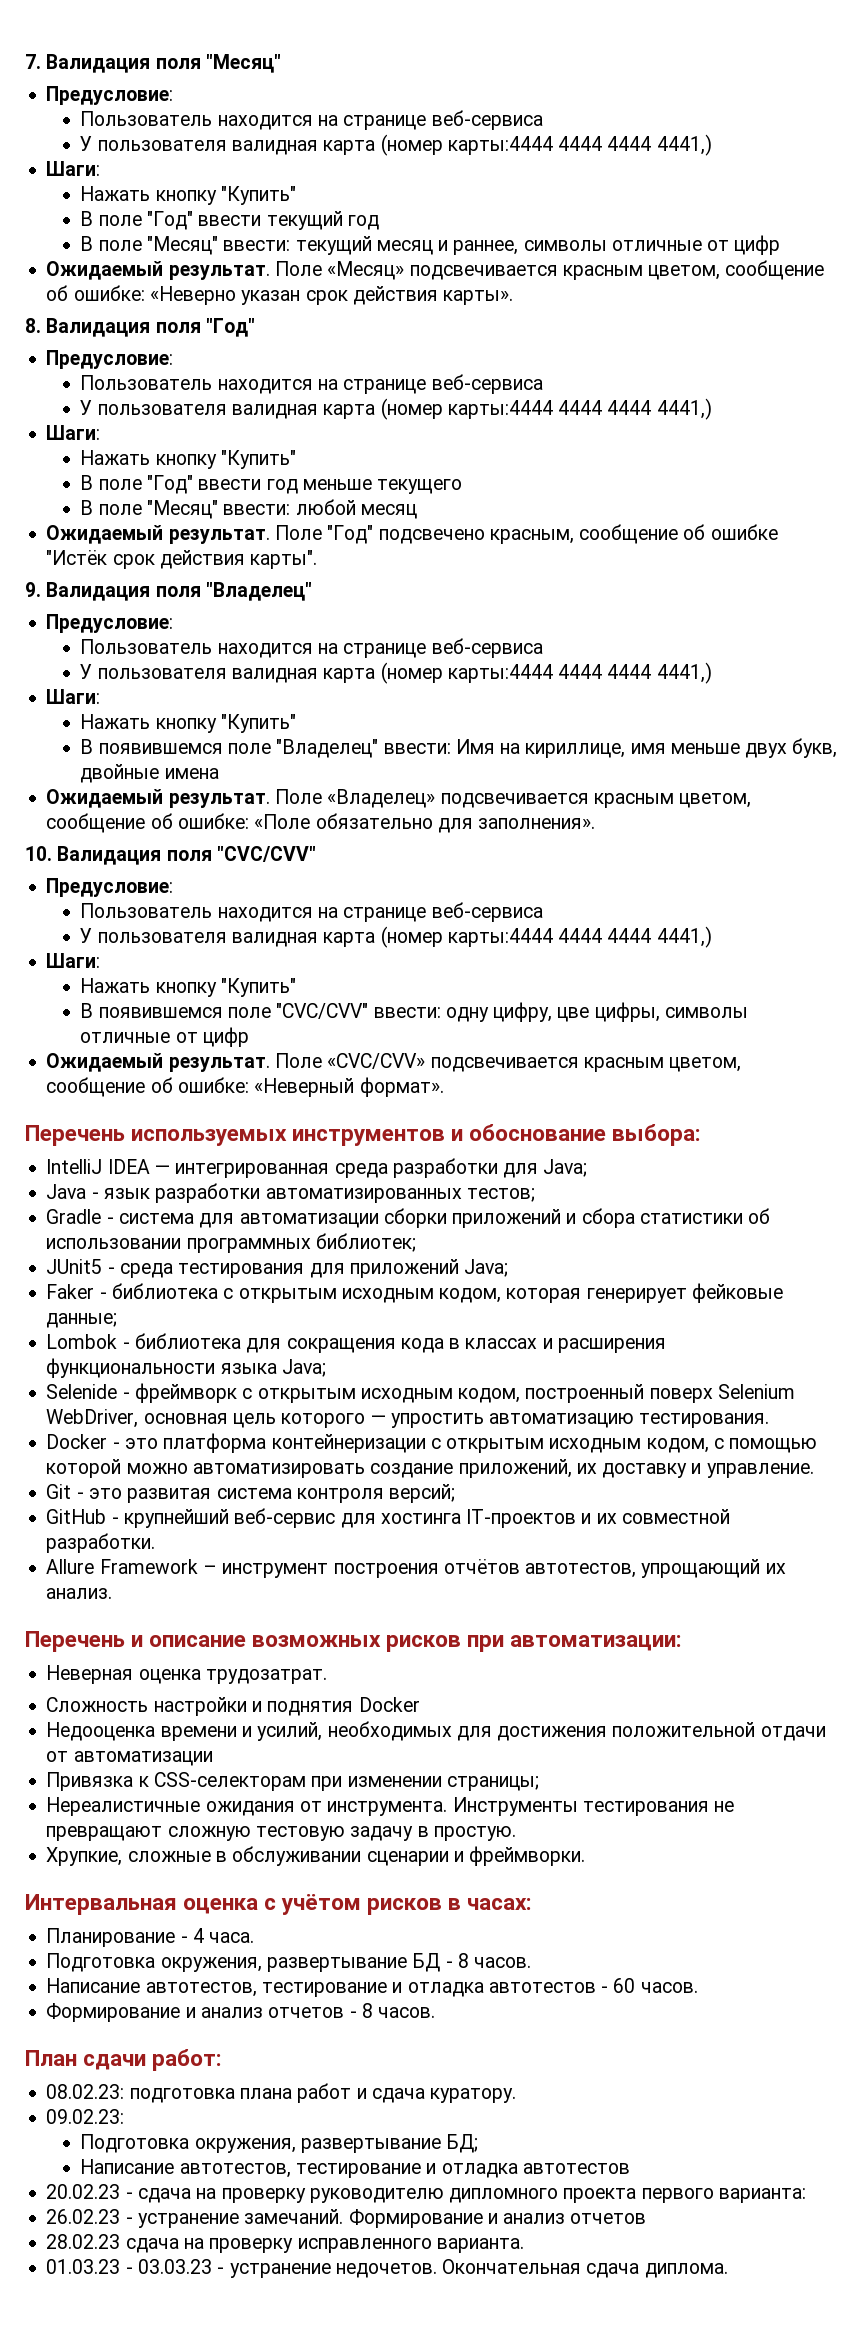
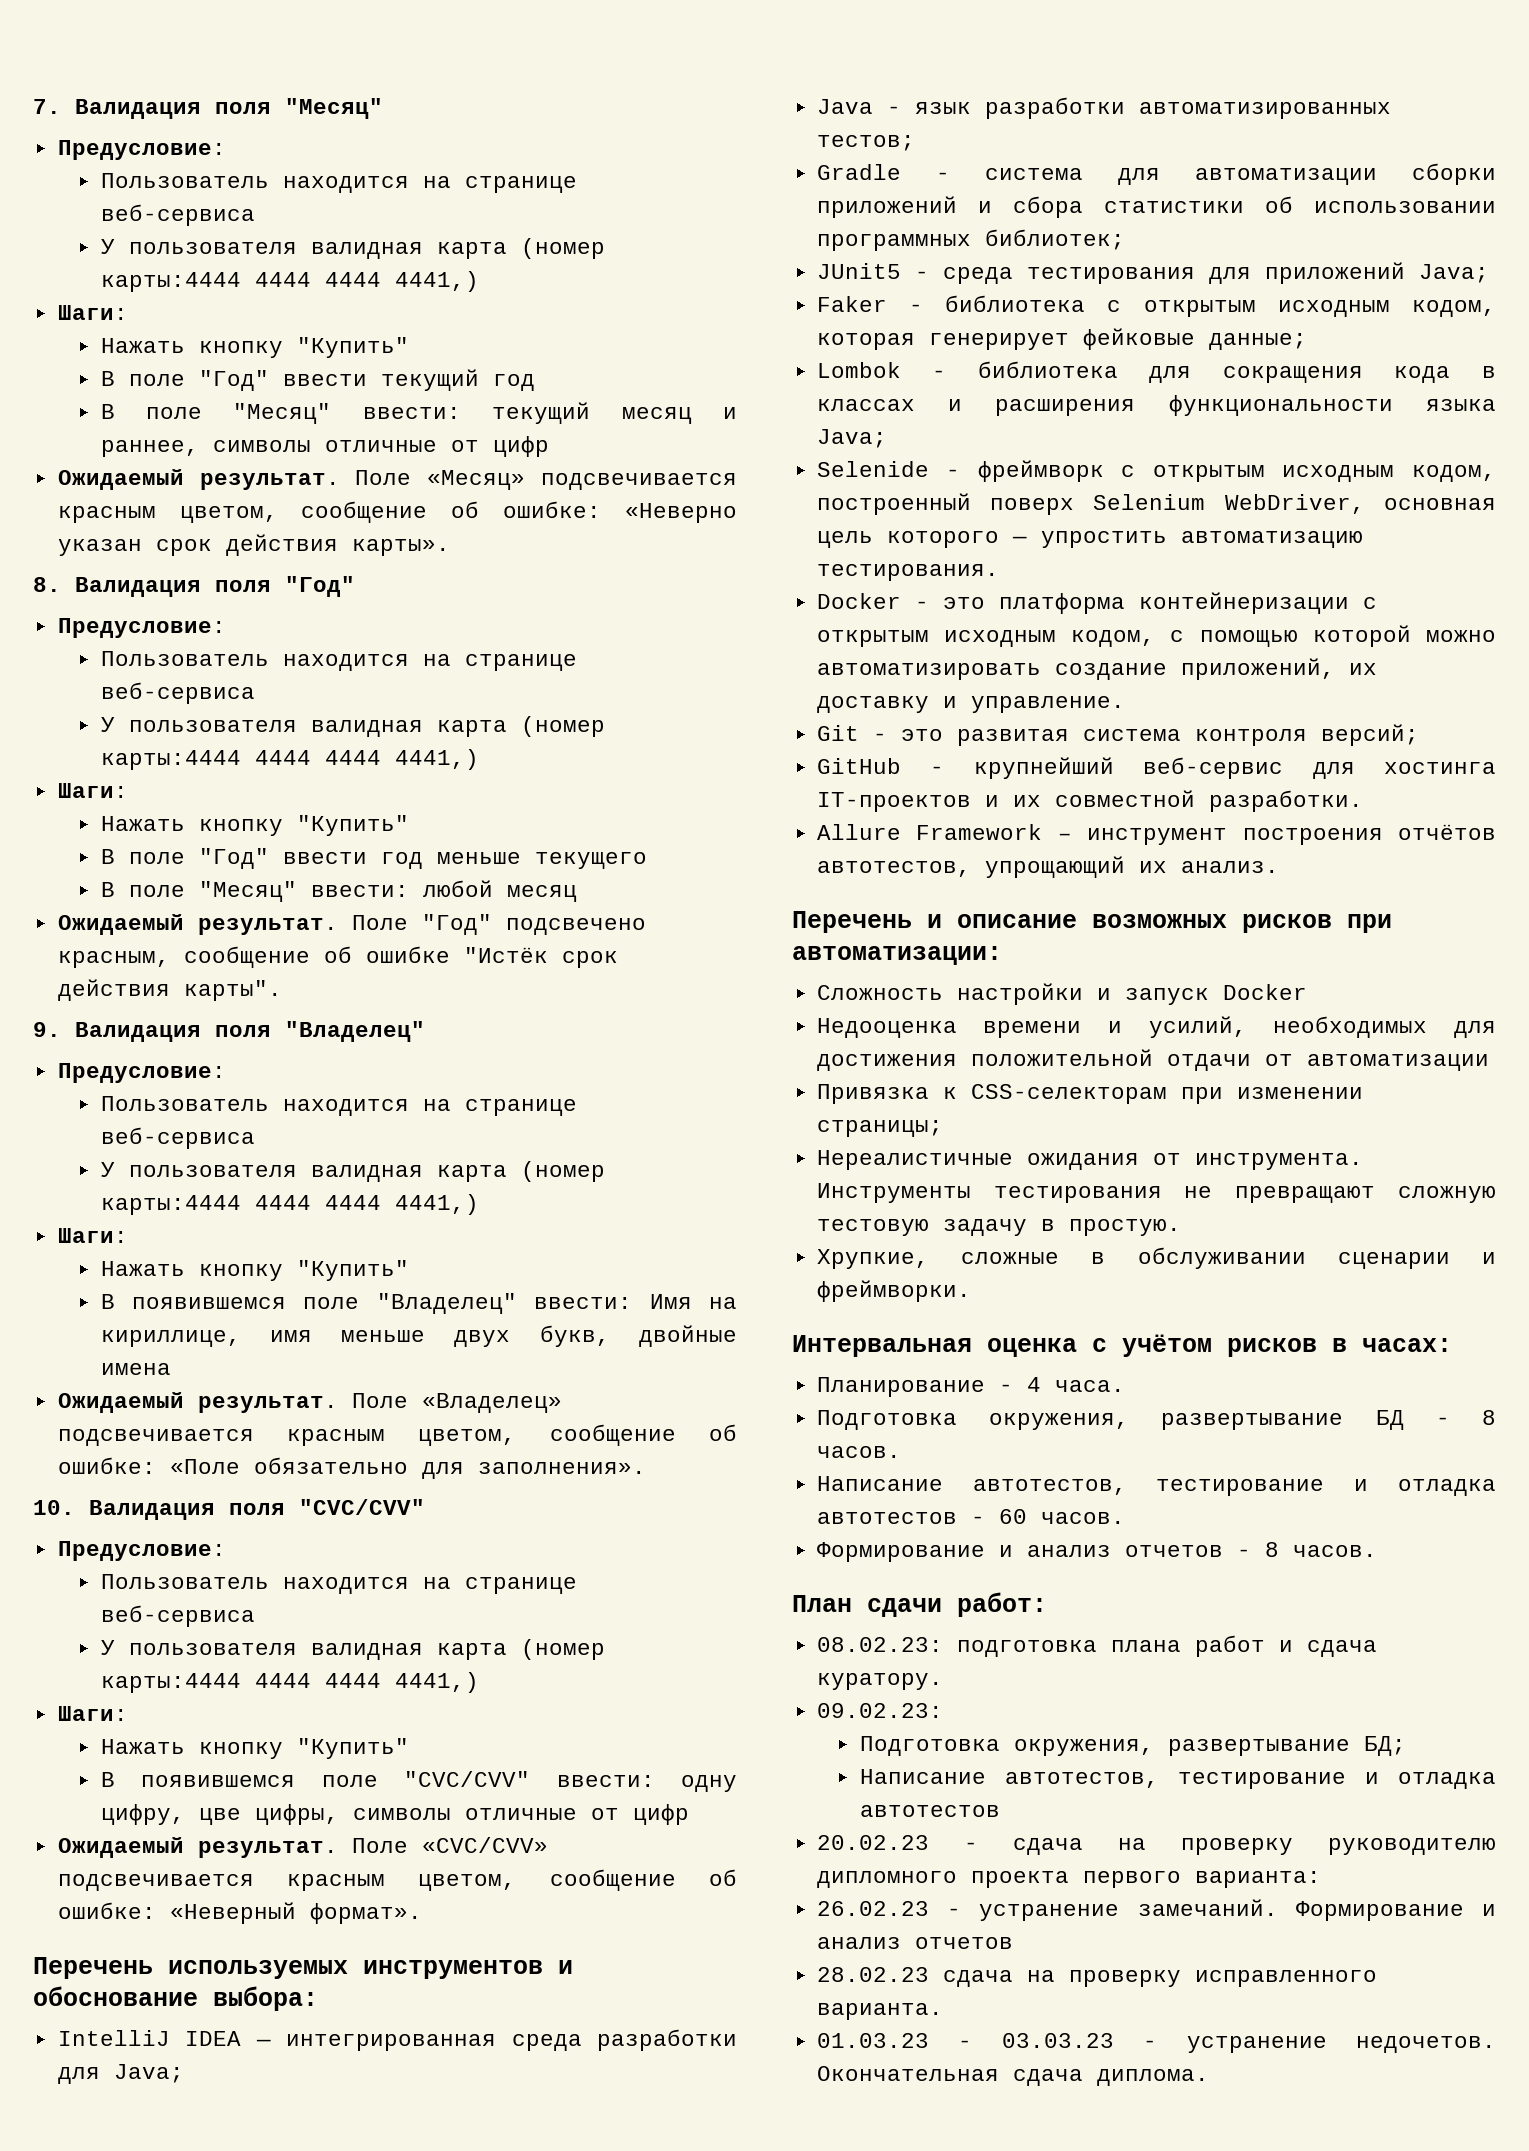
[46,1665,327,1684] // Неверная оценка трудозатрат. -> (1002, 955) none
[267,1701,354,1716] поднятия -> [1124,988,1209,1005] запуск

